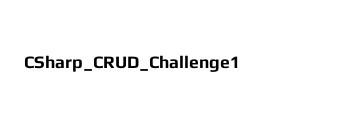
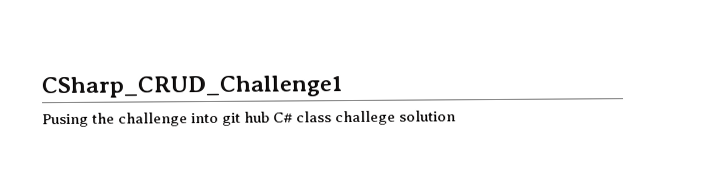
(240, 63) none -> [42,110,457,128] // Pusing the challenge into git hub C# class challege solution

